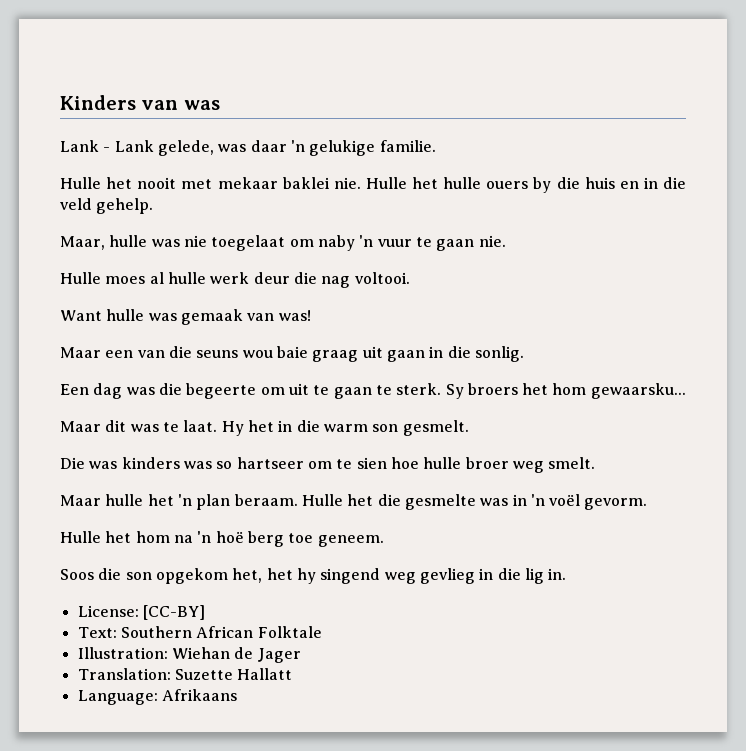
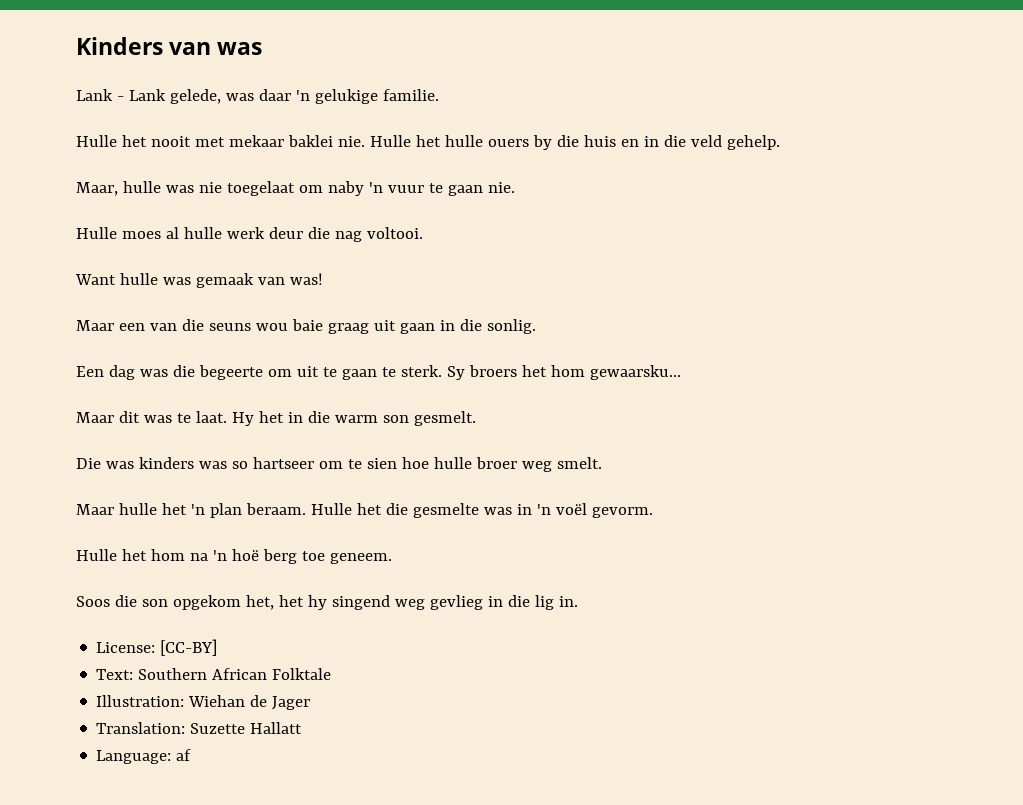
[161,689,237,701] Afrikaans -> [176,749,192,761] af

